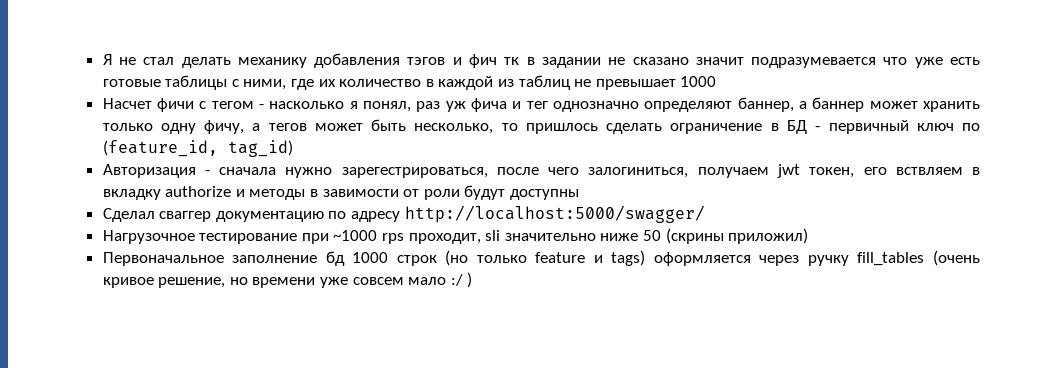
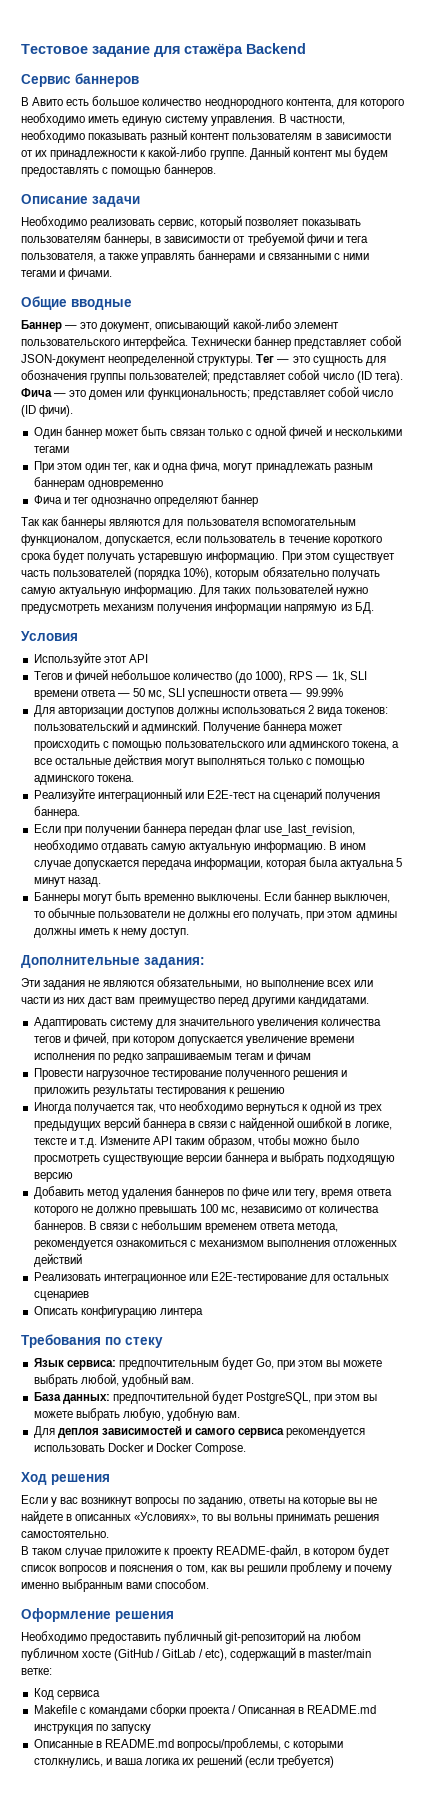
[102,53,981,68] [102,75,717,90] [102,97,980,112] [102,119,980,134] [102,140,293,157] [102,164,980,178] [102,185,580,200] [102,205,705,223] [102,228,809,244] [102,250,980,266] [102,272,473,288] Я не стал делать механику добавления тэгов и фич тк в задании не сказано значит подразумевается что уже есть готовые таблицы с ними, где их количество в каждой из таблиц не превышает 1000 // Насчет фичи с тегом - насколько я понял, раз уж фича и тег однозначно определяют баннер, а баннер может хранить только одну фичу, а тегов может быть несколько, то пришлось сделать ограничение в БД - первичный ключ по (feature_id, tag_id) // Авторизация - сначала нужно зарегестрироваться, после чего залогиниться, получаем jwt токен, его вствляем в вкладку authorize и методы в завимости от роли будут доступны // Сделал сваггер документацию по адресу http://localhost:5000/swagger/ // Нагрузочное тестирование при ~1000 rps проходит, sli значительно ниже 50 (скрины приложил) // Первоначальное заполнение бд 1000 строк (но только feature и tags) оформляется через ручку fill_tables (очень кривое решение, но времени уже совсем мало :/ ) -> [21,43,306,57] [21,73,139,87] [21,96,404,109] [21,113,345,126] [21,129,391,143] [21,146,388,160] [21,164,217,177] [21,194,140,207] [21,215,361,229] [21,232,368,246] [21,250,369,263] [21,268,113,280] [21,296,132,310] [21,318,339,332] [21,335,401,349] [21,352,386,366] [21,369,403,383] [21,386,393,400] [21,405,74,417] [33,425,402,439] [33,446,69,453] [33,461,373,473] [33,477,163,490] [33,494,259,507] [21,516,356,529] [21,534,382,546] [21,550,395,563] [21,566,380,580] [21,583,368,597] [21,602,374,614] [21,631,78,641] [33,652,148,666] [33,669,367,683] [33,688,343,700] [33,705,389,717] [33,720,344,734] [33,741,400,751] [33,754,366,768] [33,775,134,785] [33,788,381,802] [33,806,80,819] [33,823,356,836] [33,840,367,853] [33,857,403,870] [33,877,101,887] [33,891,391,904] [33,908,397,921] [33,928,190,938] [21,955,205,968] [21,977,373,990] [21,997,369,1007] [33,1017,382,1029] [33,1032,355,1046] [33,1051,312,1063] [33,1068,348,1080] [33,1087,286,1097] [33,1100,382,1114] [33,1117,392,1131] [33,1135,359,1148] [33,1152,396,1165] [33,1172,73,1182] [33,1186,392,1199] [33,1204,380,1216] [33,1220,339,1233] [33,1240,398,1250] [33,1253,82,1267] [33,1272,390,1284] [33,1291,89,1301] [33,1306,203,1318] [21,1334,163,1348] [33,1357,383,1370] [33,1373,194,1387] [33,1390,378,1404] [33,1408,241,1421] [33,1425,366,1438] [33,1443,247,1455] [21,1472,110,1485] [21,1495,378,1507] [21,1510,379,1524] [21,1531,109,1538] [21,1544,390,1558] [21,1562,393,1575] [21,1579,210,1592] [21,1608,174,1622] [21,1630,361,1644] [21,1647,371,1661] [21,1668,52,1675] [33,1688,100,1700] [33,1704,377,1717] [33,1724,151,1734] [33,1738,344,1751] [33,1754,335,1768] Тестовое задание для стажёра Backend // Сервис баннеров // В Авито есть большое количество неоднородного контента, для которого необходимо иметь единую систему управления. В частности, необходимо показывать разный контент пользователям в зависимости от их принадлежности к какой-либо группе. Данный контент мы будем предоставлять с помощью баннеров. // Описание задачи // Необходимо реализовать сервис, который позволяет показывать пользователям баннеры, в зависимости от требуемой фичи и тега пользователя, а также управлять баннерами и связанными с ними тегами и фичами. // Общие вводные // Баннер — это документ, описывающий какой-либо элемент пользовательского интерфейса. Технически баннер представляет собой JSON-документ неопределенной структуры. Тег — это сущность для обозначения группы пользователей; представляет собой число (ID тега). Фича — это домен или функциональность; представляет собой число (ID фичи). // Один баннер может быть связан только с одной фичей и несколькими тегами // При этом один тег, как и одна фича, могут принадлежать разным баннерам одновременно // Фича и тег однозначно определяют баннер // Так как баннеры являются для пользователя вспомогательным функционалом, допускается, если пользователь в течение короткого срока будет получать устаревшую информацию. При этом существует часть пользователей (порядка 10%), которым обязательно получать самую актуальную информацию. Для таких пользователей нужно предусмотреть механизм получения информации напрямую из БД. // Условия // Используйте этот API // Тегов и фичей небольшое количество (до 1000), RPS — 1k, SLI времени ответа — 50 мс, SLI успешности ответа — 99.99% // Для авторизации доступов должны использоваться 2 вида токенов: пользовательский и админский. Получение баннера может происходить с помощью пользовательского или админского токена, а все остальные действия могут выполняться только с помощью админского токена. // Реализуйте интеграционный или E2E-тест на сценарий получения баннера. // Если при получении баннера передан флаг use_last_revision, необходимо отдавать самую актуальную информацию. В ином случае допускается передача информации, которая была актуальна 5 минут назад. // Баннеры могут быть временно выключены. Если баннер выключен, то обычные пользователи не должны его получать, при этом админы должны иметь к нему доступ. // Дополнительные задания: // Эти задания не являются обязательными, но выполнение всех или части из них даст вам преимущество перед другими кандидатами. // Адаптировать систему для значительного увеличения количества тегов и фичей, при котором допускается увеличение времени исполнения по редко запрашиваемым тегам и фичам // Провести нагрузочное тестирование полученного решения и приложить результаты тестирования к решению // Иногда получается так, что необходимо вернуться к одной из трех предыдущих версий баннера в связи с найденной ошибкой в логике, тексте и т.д. Измените API таким образом, чтобы можно было просмотреть существующие версии баннера и выбрать подходящую версию // Добавить метод удаления баннеров по фиче или тегу, время ответа которого не должно превышать 100 мс, независимо от количества баннеров. В связи с небольшим временем ответа метода, рекомендуется ознакомиться с механизмом выполнения отложенных действий // Реализовать интеграционное или E2E-тестирование для остальных сценариев // Описать конфигурацию линтера // Требования по стеку // Язык сервиса: предпочтительным будет Go, при этом вы можете выбрать любой, удобный вам. // База данных: предпочтительной будет PostgreSQL, при этом вы можете выбрать любую, удобную вам. // Для деплоя зависимостей и самого сервиса рекомендуется использовать Docker и Docker Compose. // Ход решения // Если у вас возникнут вопросы по заданию, ответы на которые вы не найдете в описанных «Условиях», то вы вольны принимать решения самостоятельно. // В таком случае приложите к проекту README-файл, в котором будет список вопросов и пояснения о том, как вы решили проблему и почему именно выбранным вами способом. // Оформление решения // Необходимо предоставить публичный git-репозиторий на любом публичном хосте (GitHub / GitLab / etc), содержащий в master/main ветке: // Код сервиса // Makefile c командами сборки проекта / Описанная в README.md инструкция по запуску // Описанные в README.md вопросы/проблемы, с которыми столкнулись, и ваша логика их решений (если требуется)

